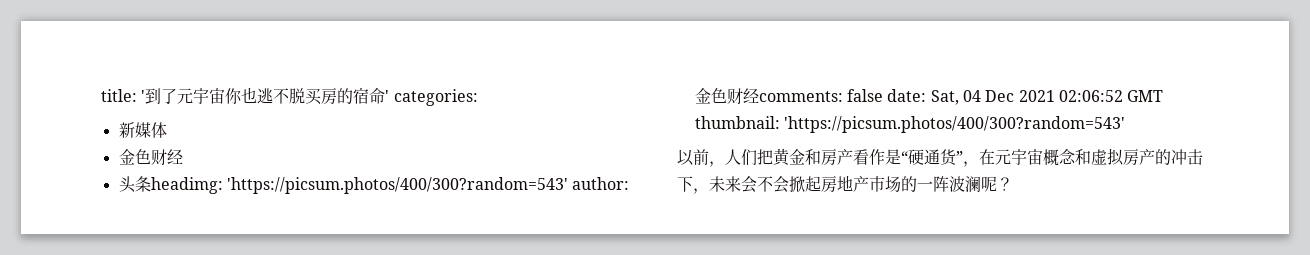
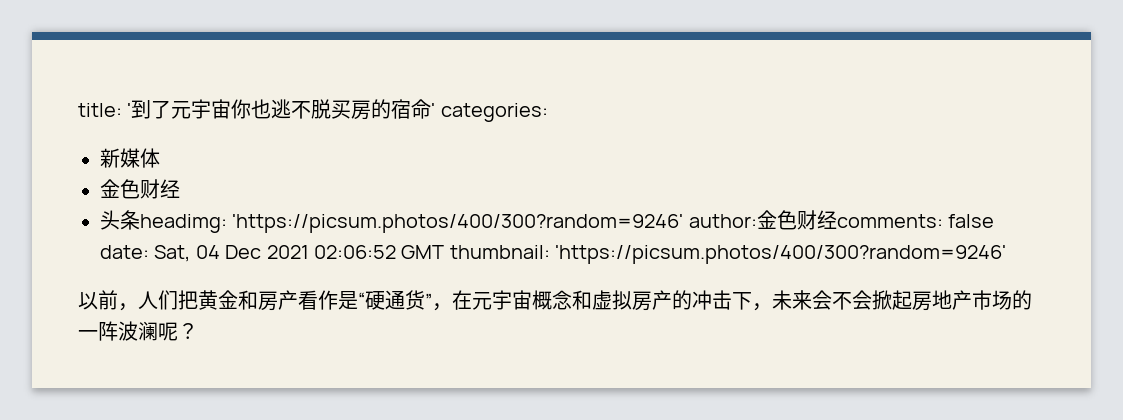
[226,177,568,194] 'https://picsum.photos/400/300?random=543' -> [232,214,684,233] 'https://picsum.photos/400/300?random=9246'
[783,116,1125,133] 'https://picsum.photos/400/300?random=543' -> [555,245,1007,264] 'https://picsum.photos/400/300?random=9246'

